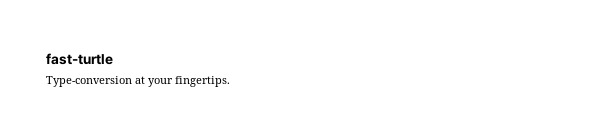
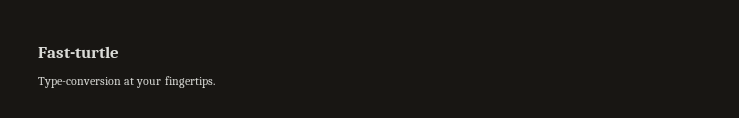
[46,53,113,65] fast-turtle -> [38,46,119,58] Fast-turtle

